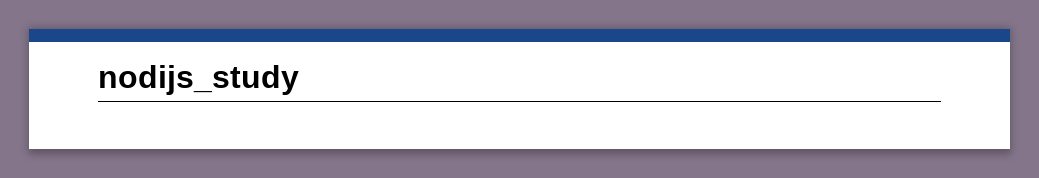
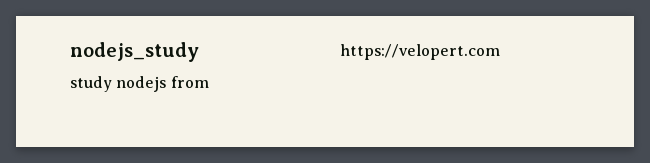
[98,65,299,95] nodijs_study -> [70,42,199,62] [70,76,209,92] [340,44,500,60] nodejs_study // study nodejs from https://velopert.com

